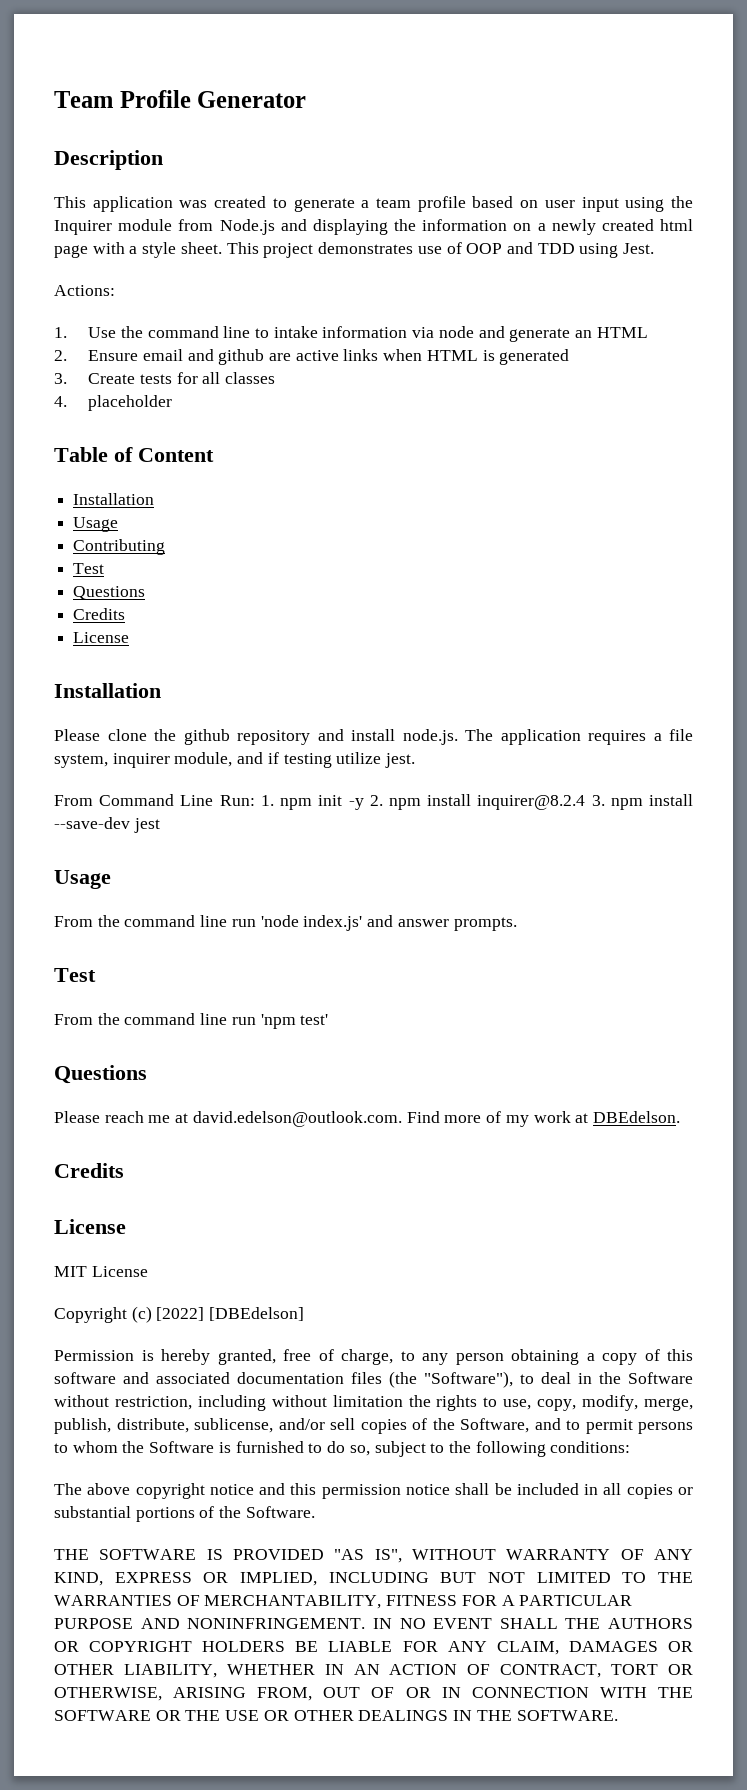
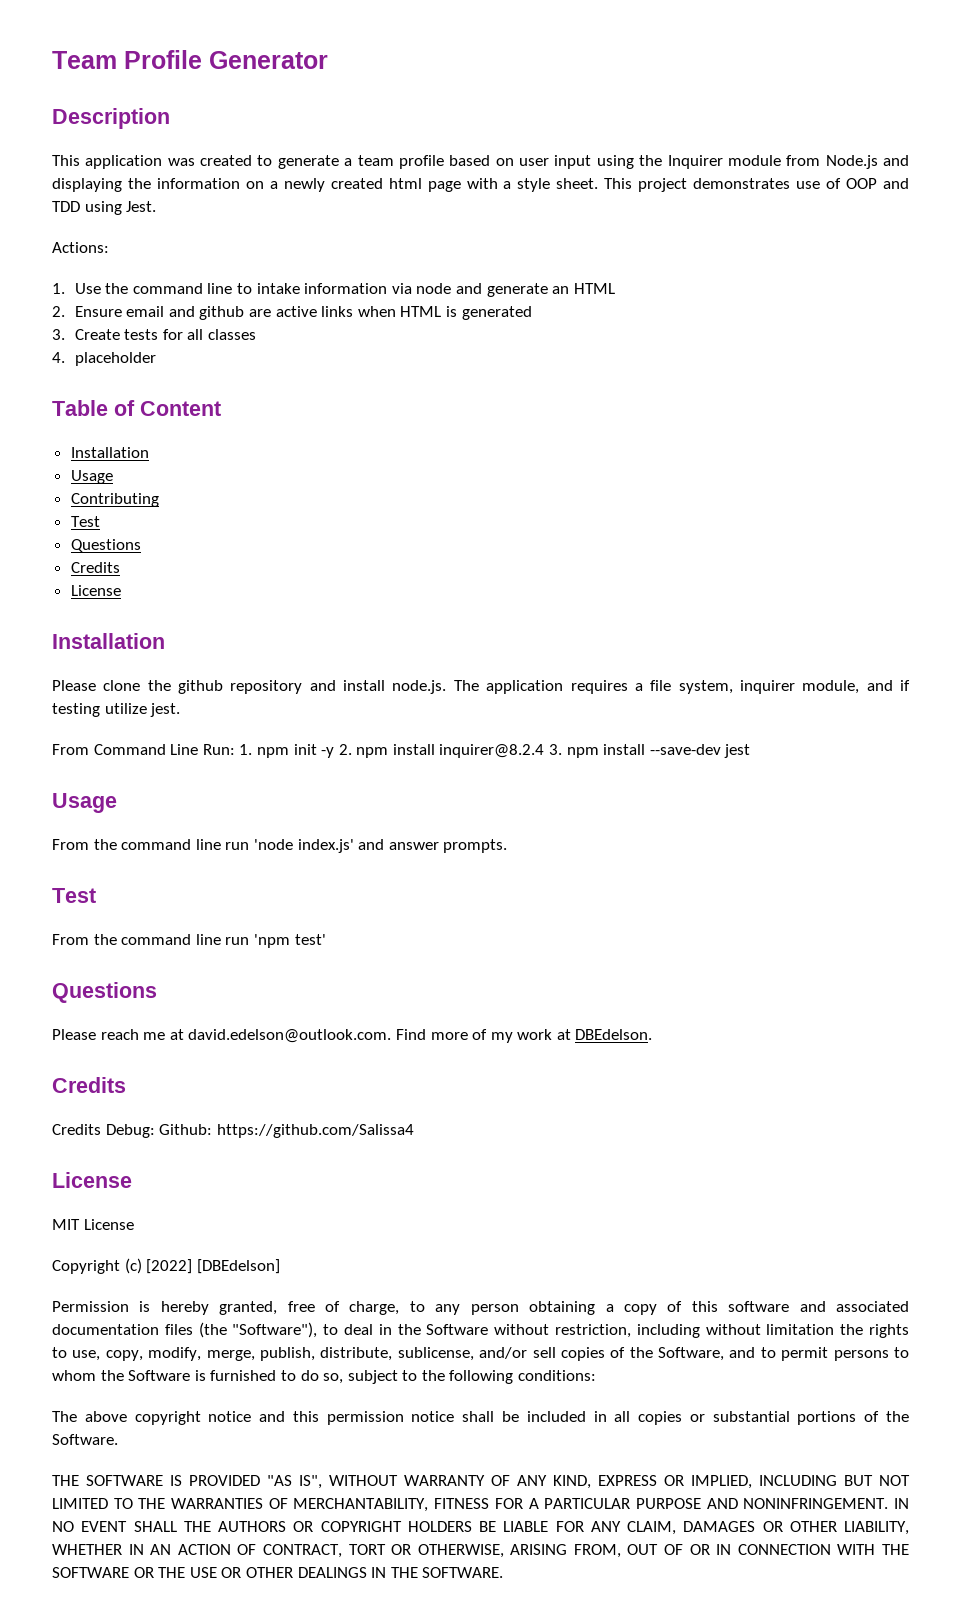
(124, 1170) none -> [52,1124,414,1138] // Credits Debug: Github: https://github.com/Salissa4

